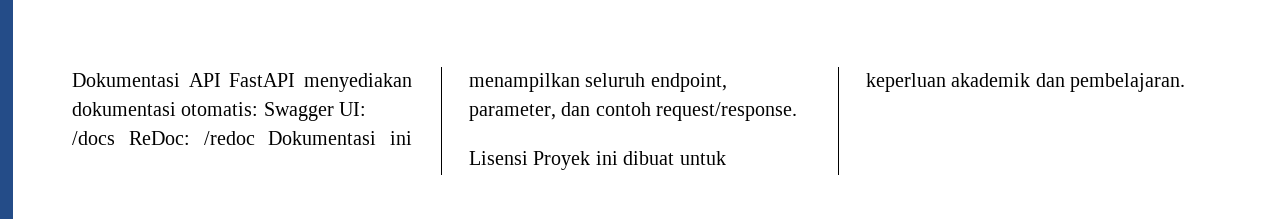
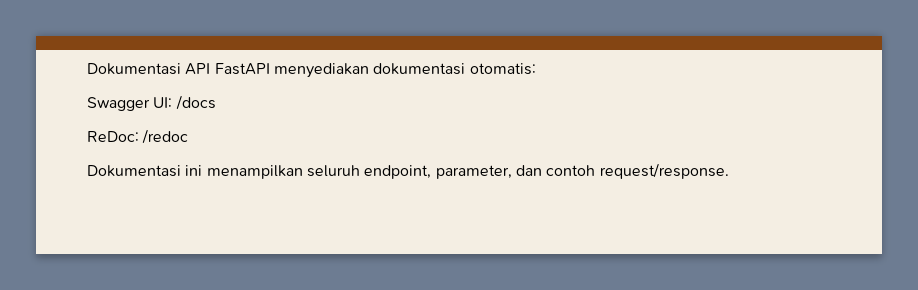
(259, 109) none -> (536, 69) //
(115, 138) none -> (216, 102) //
(255, 138) none -> (189, 136) //
[469,151,726,170] [866,73,1186,92] // Lisensi Proyek ini dibuat untuk keperluan akademik dan pembelajaran. -> (729, 171) none

